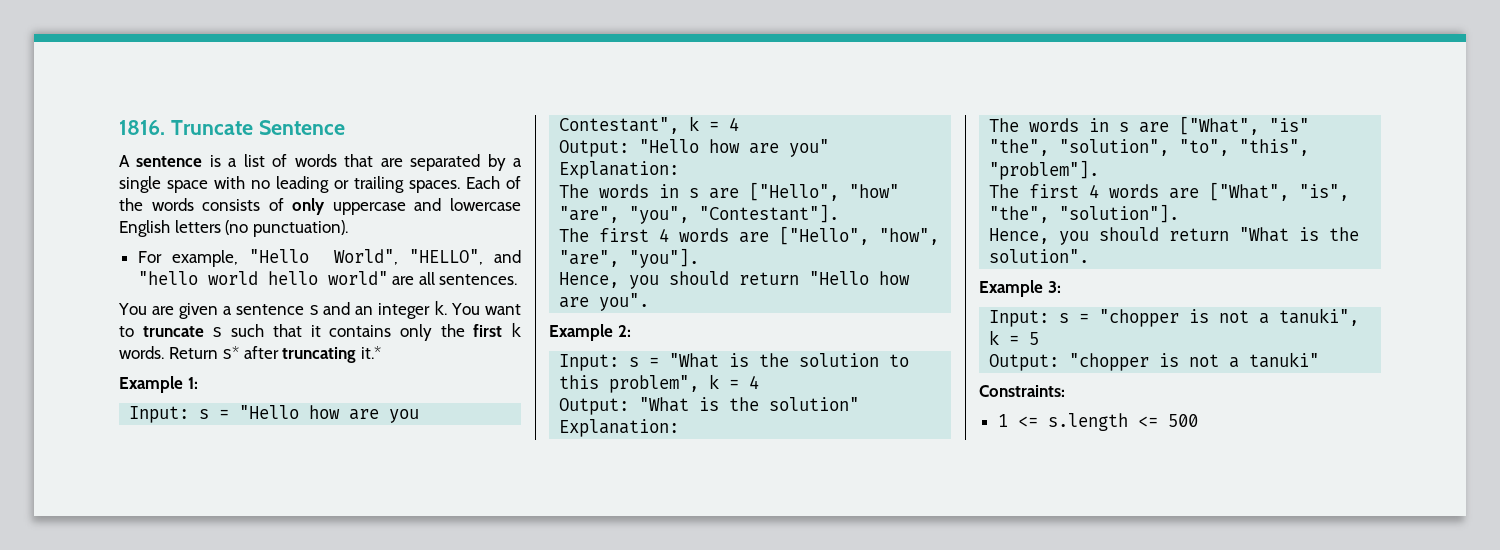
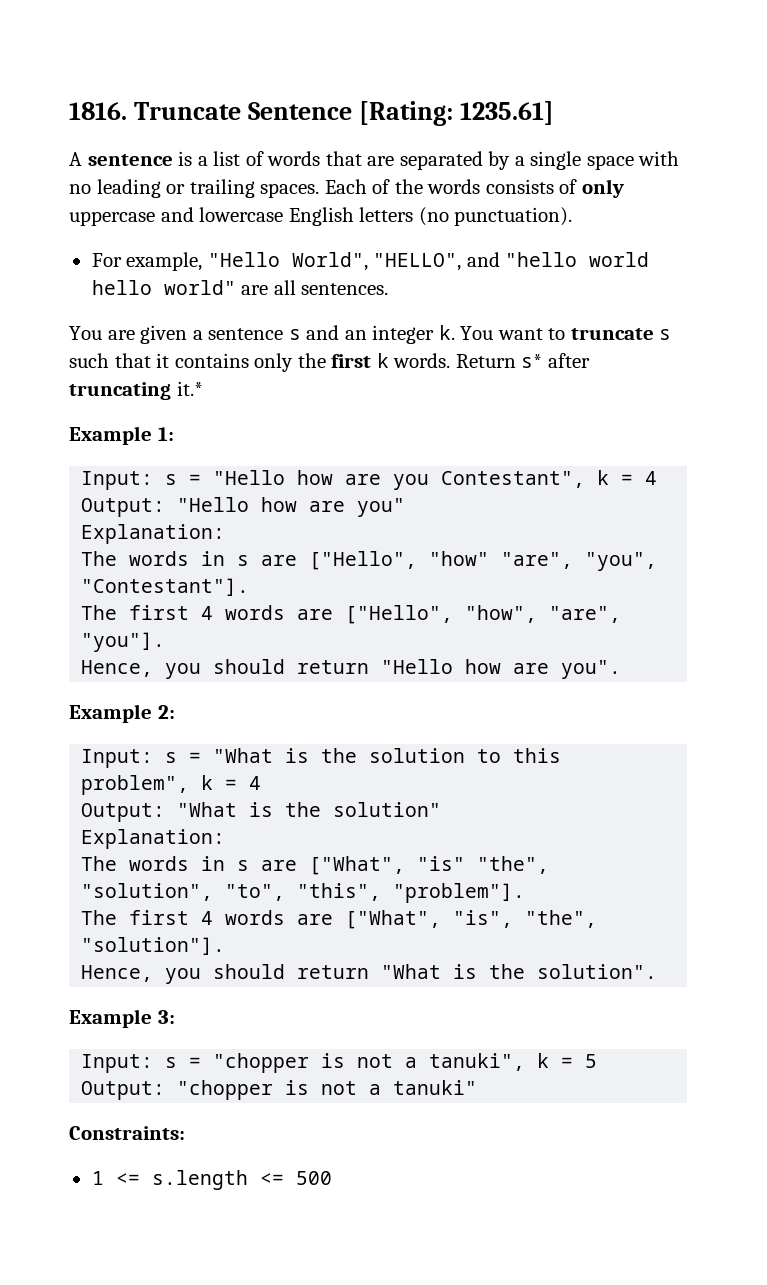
(345, 127) none -> [359,101,555,126] [Rating: 1235.61]

